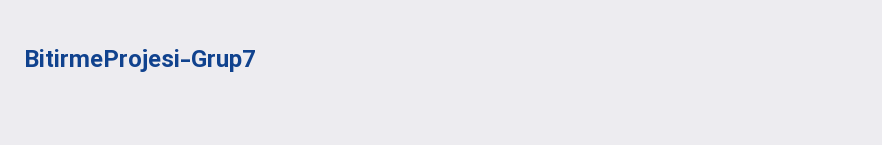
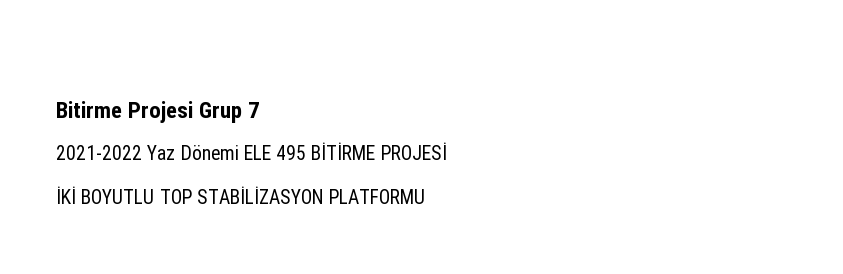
[24,49,256,72] BitirmeProjesi-Grup7 -> [56,101,260,123] [56,142,447,160] [56,186,426,204] Bitirme Projesi Grup 7 // 2021-2022 Yaz Dönemi ELE 495 BİTİRME PROJESİ // İKİ BOYUTLU TOP STABİLİZASYON PLATFORMU

